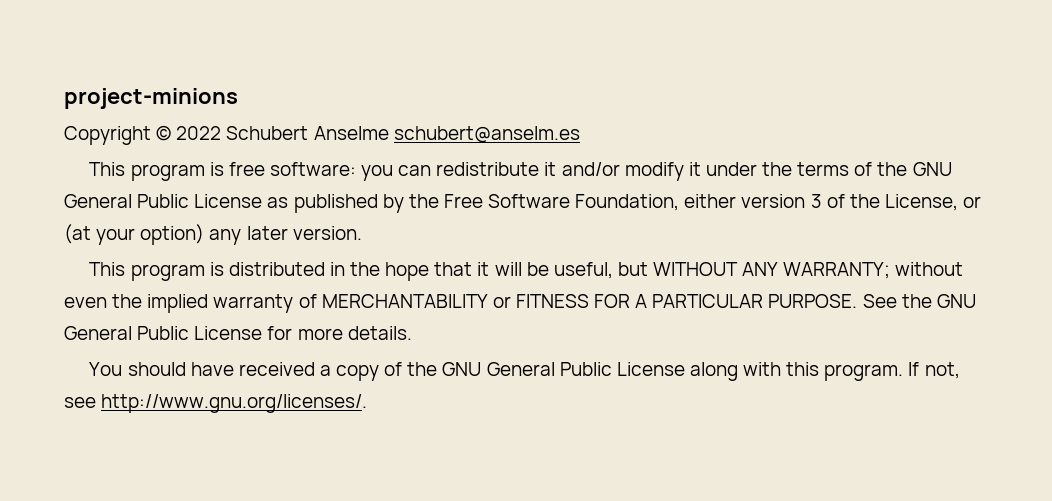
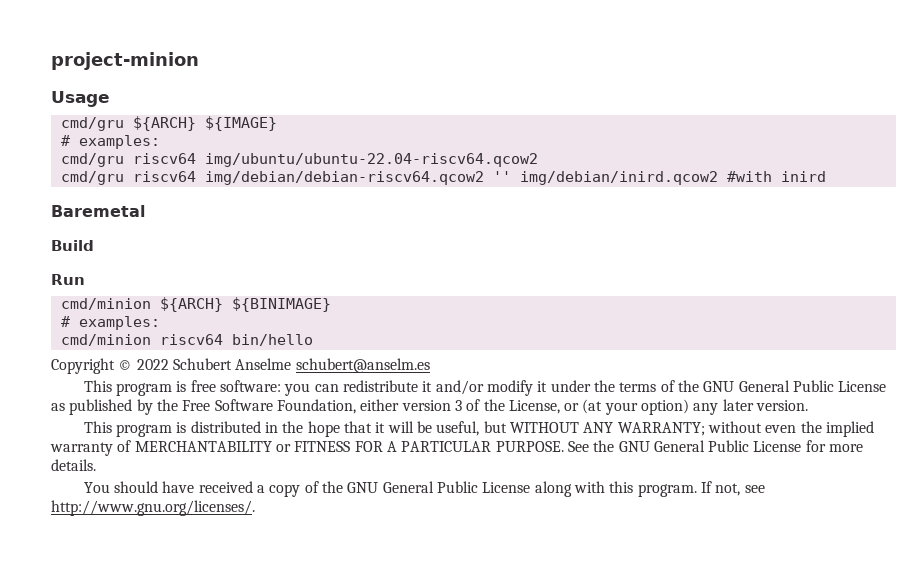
[64,88,238,109] project-minions -> [51,52,199,70] [51,91,110,107] [60,116,277,131] [60,135,160,149] [60,153,538,167] [60,171,826,185] [51,205,145,217] [51,240,94,251] [51,274,85,285] [60,297,331,312] [60,316,160,330] [60,334,313,346] project-minion // Usage // cmd/gru ${ARCH} ${IMAGE} // # examples: // cmd/gru riscv64 img/ubuntu/ubuntu-22.04-riscv64.qcow2 // cmd/gru riscv64 img/debian/debian-riscv64.qcow2 '' img/debian/inird.qcow2 #with inird // Baremetal // Build // Run // cmd/minion ${ARCH} ${BINIMAGE} // # examples: // cmd/minion riscv64 bin/hello

